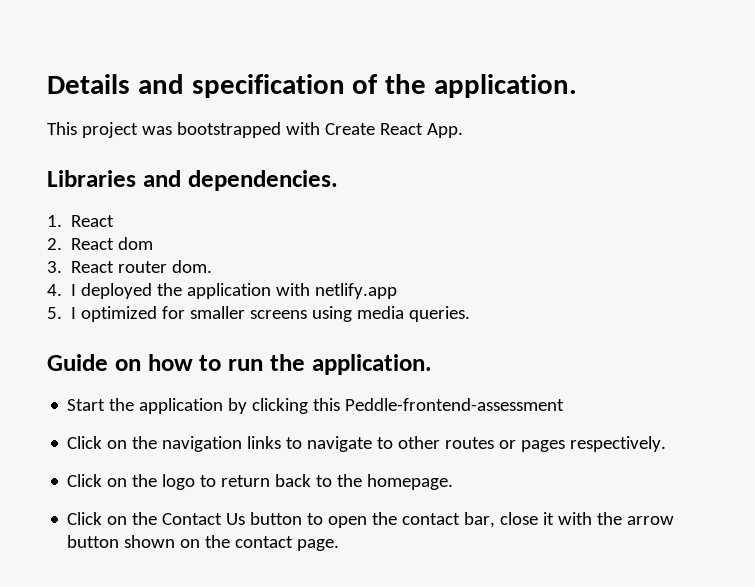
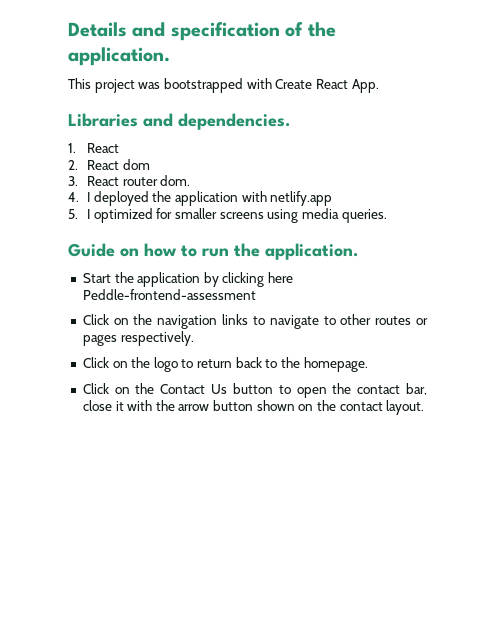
[313,398,341,411] this -> [268,272,294,283] here
[297,539,340,551] page. -> [386,400,425,415] layout.

